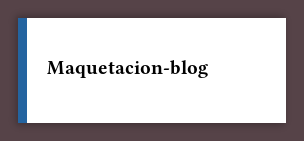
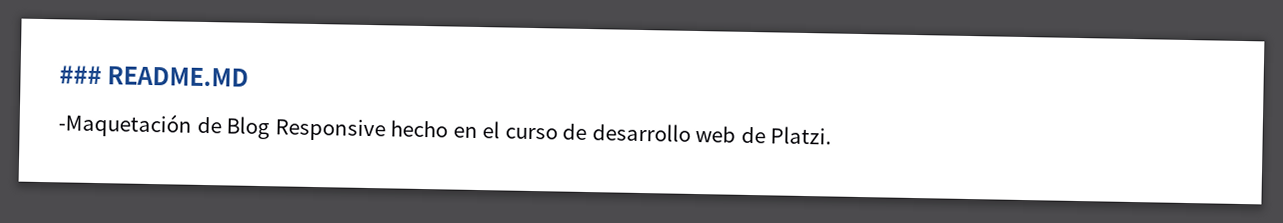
[47,60,208,78] Maquetacion-blog -> [59,65,250,87] [58,112,833,145] ### README.MD // -Maquetación de Blog Responsive hecho en el curso de desarrollo web de Platzi.

